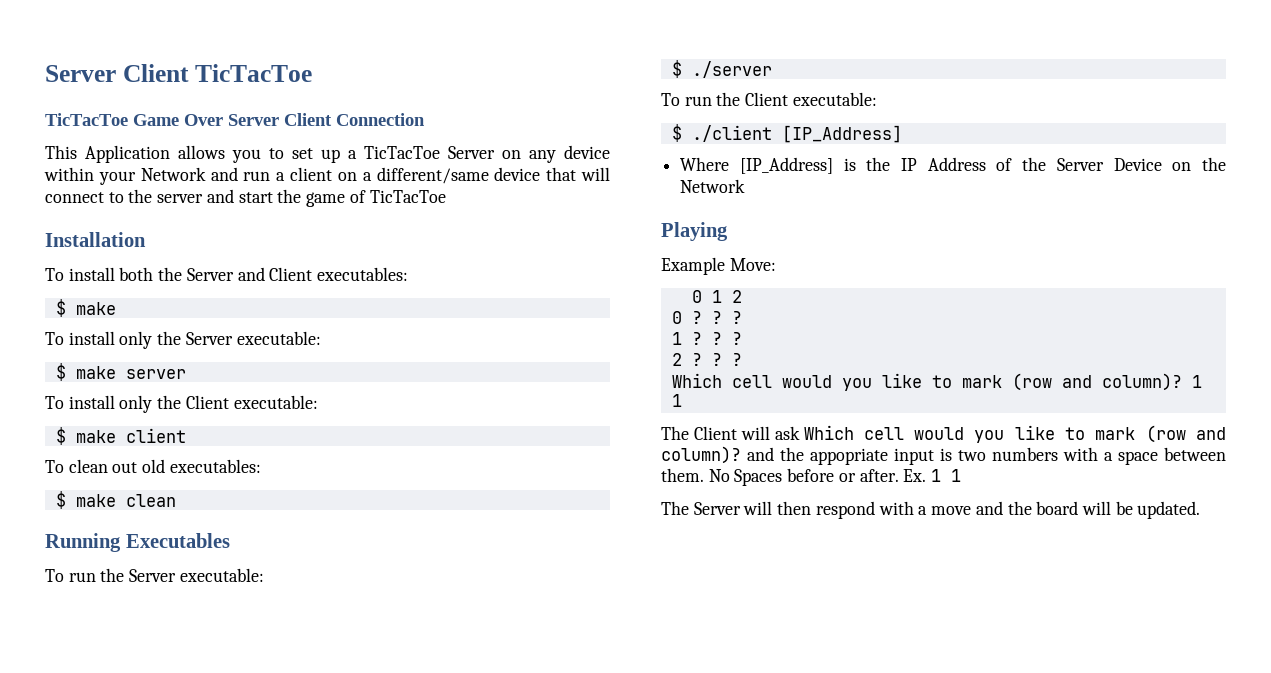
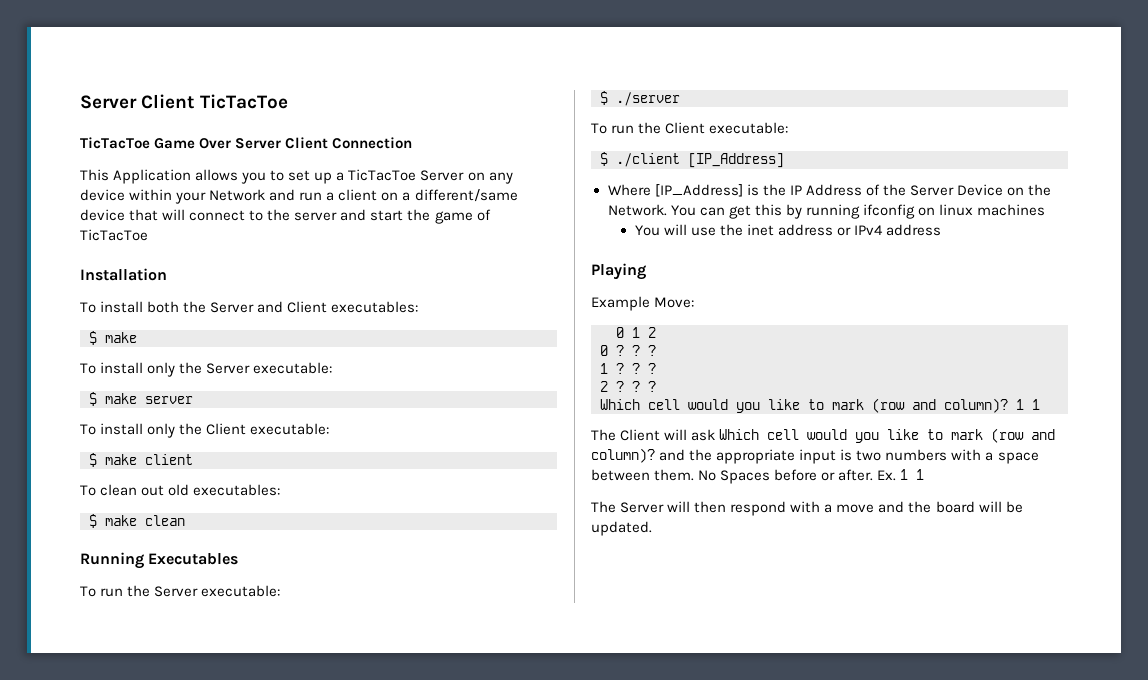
[680,179,746,193] Network -> [607,204,1045,219] [634,224,942,236] Network. You can get this by running ifconfig on linux machines // You will use the inet address or IPv4 address
[810,448,888,465] appopriate -> [716,449,796,464] appropriate

